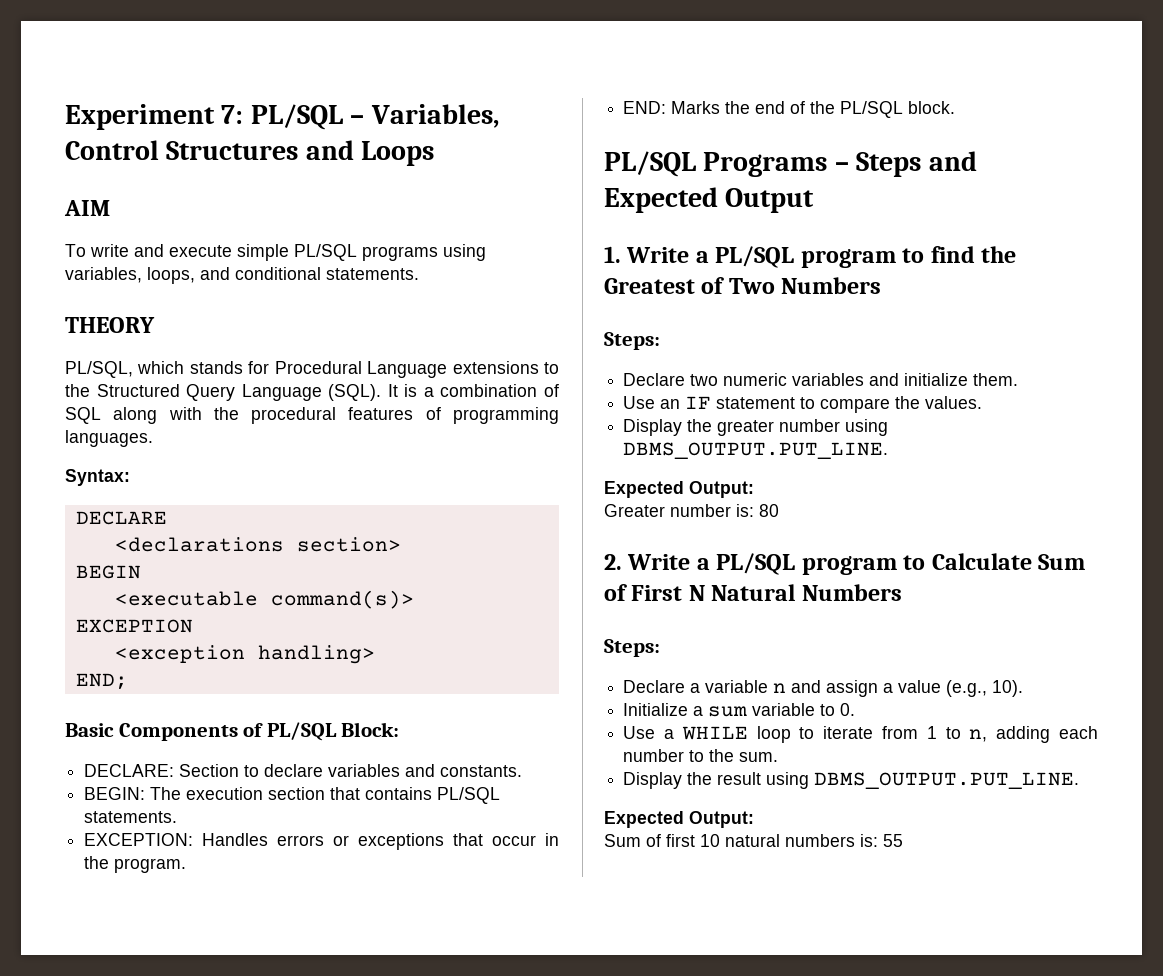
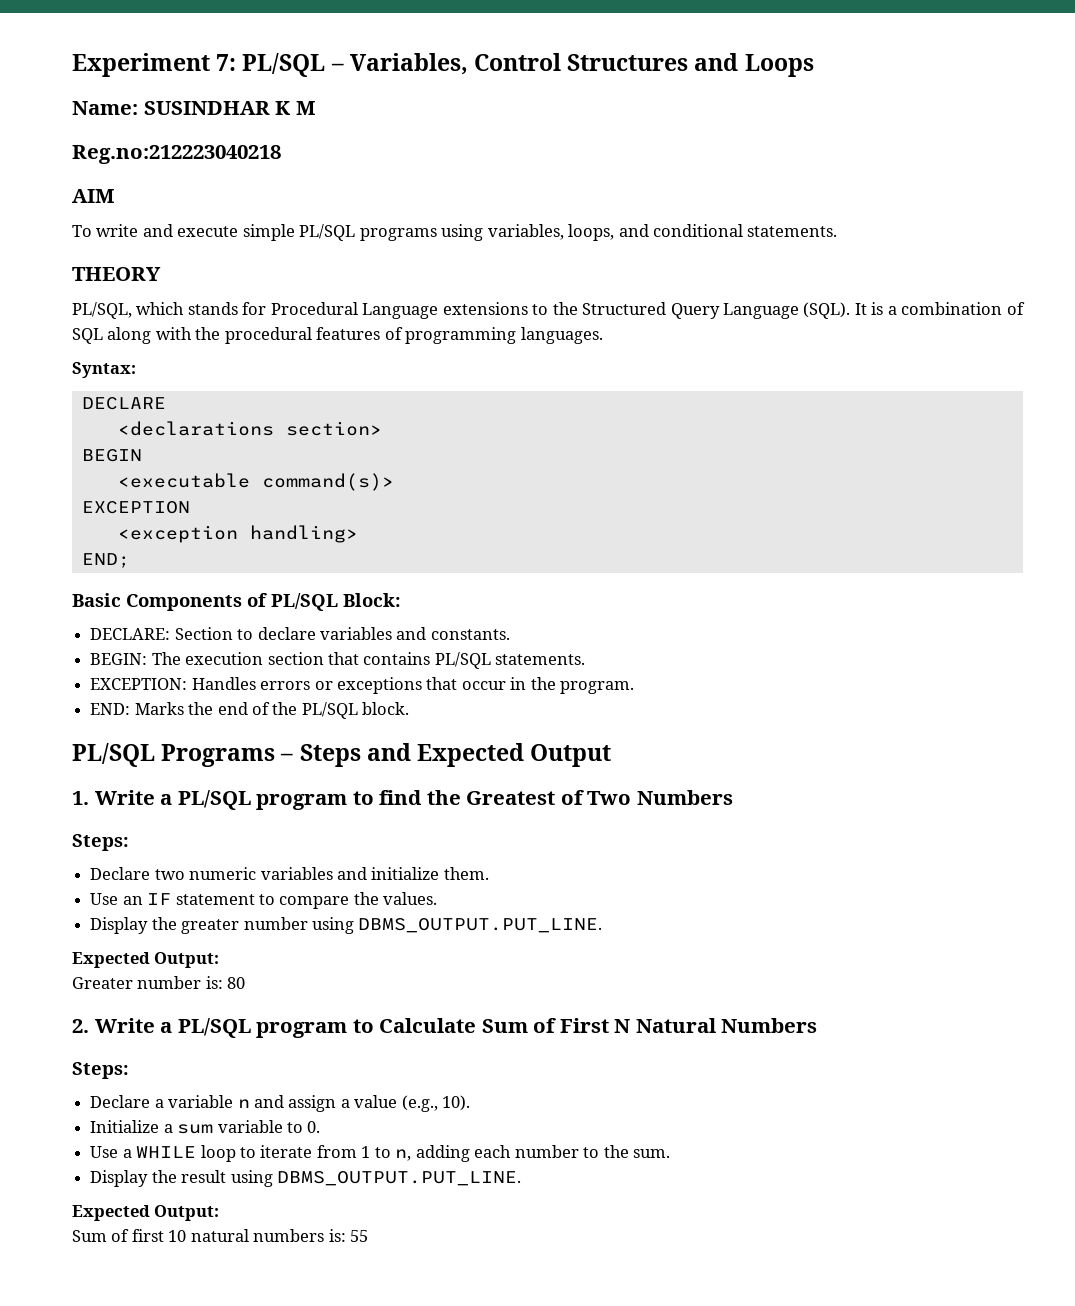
(435, 153) none -> [72,101,316,115] [72,145,281,164] // Name: SUSINDHAR K M // Reg.no:212223040218

